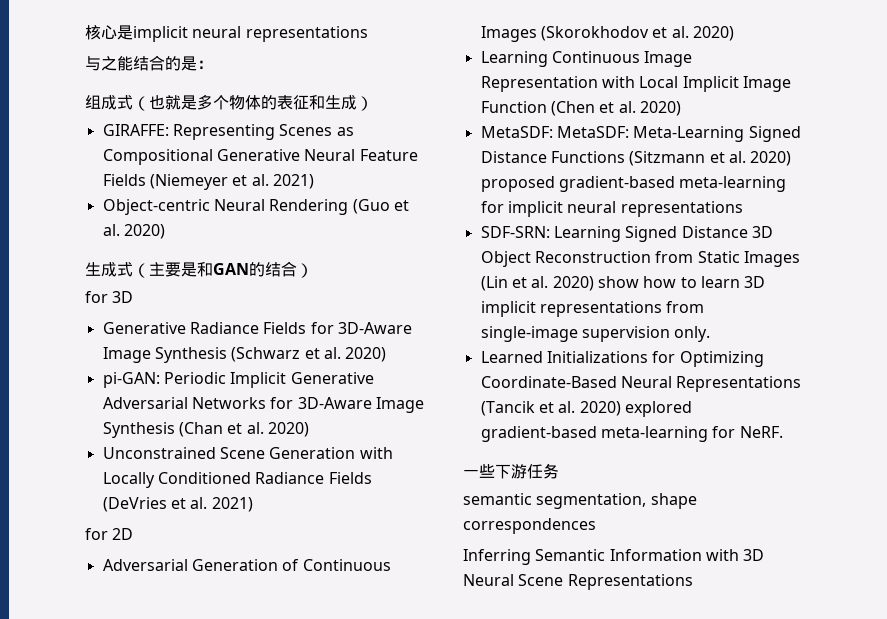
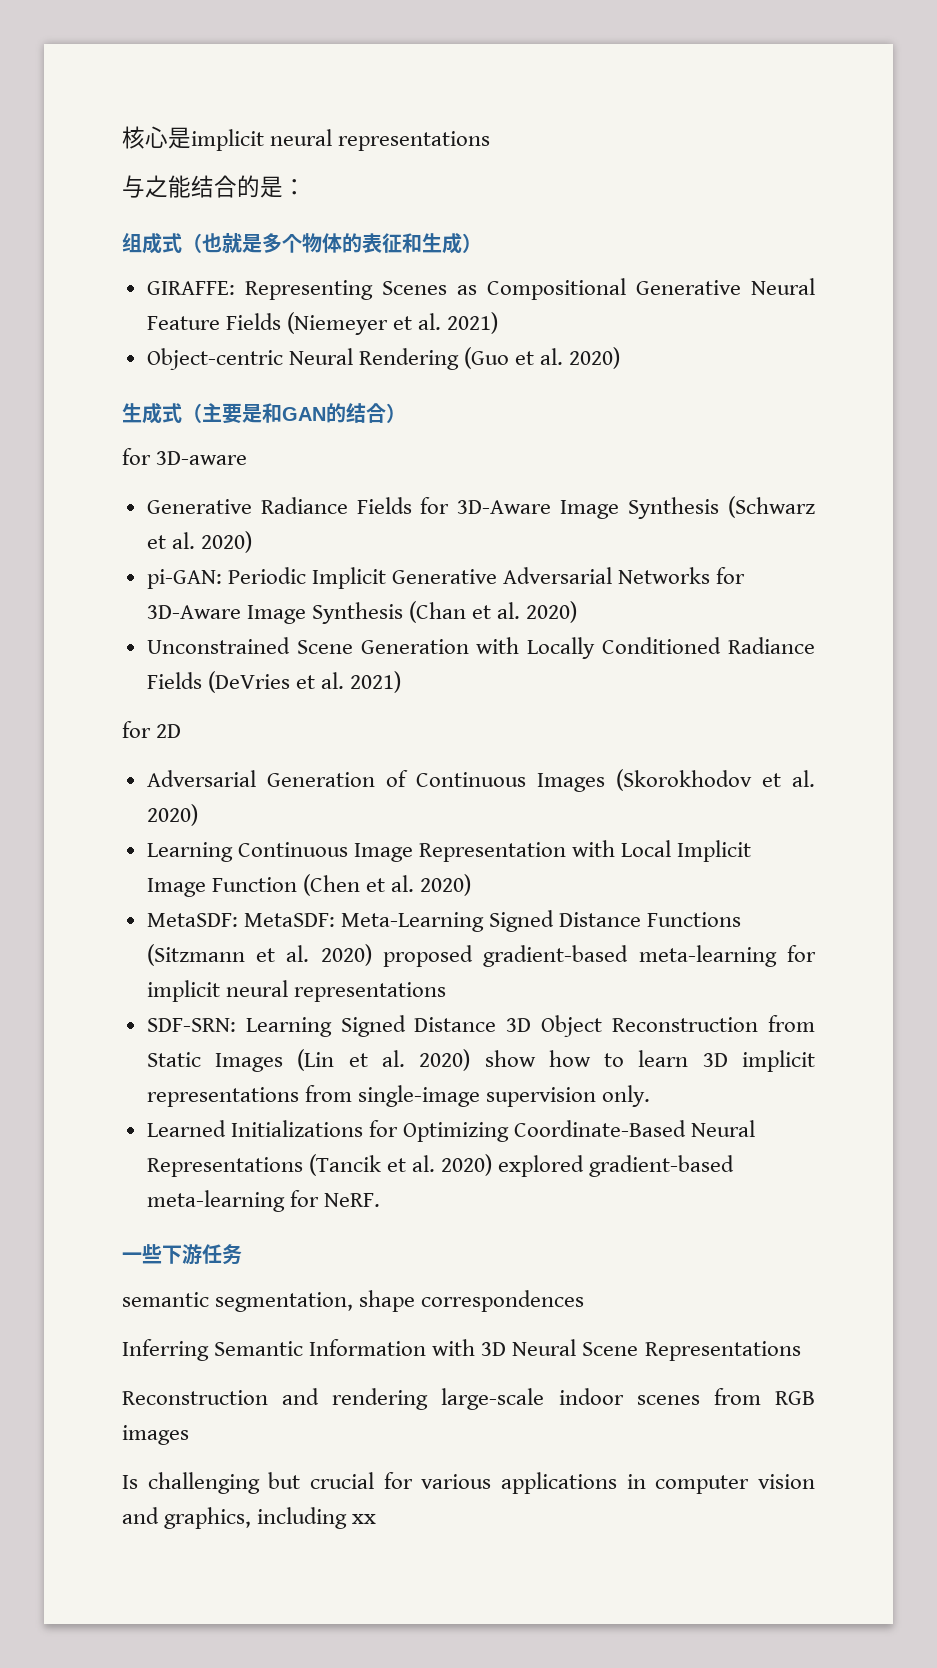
[112,291,134,303] 3D -> [156,451,248,465] 3D-aware
(693, 582) none -> [122,1388,815,1410] [122,1425,189,1445] [122,1472,815,1494] [122,1507,377,1529] // Reconstruction and rendering large-scale indoor scenes from RGB images // Is challenging but crucial for various applications in computer vision and graphics, including xx

